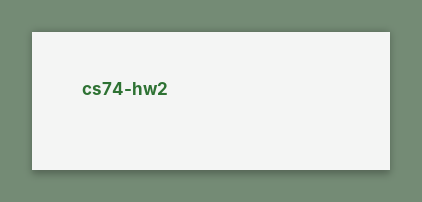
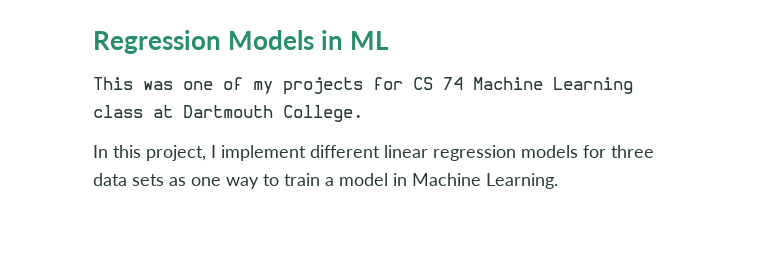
[82,82,168,95] cs74-hw2 -> [93,30,389,54] [93,77,633,95] [93,105,363,122] [93,145,654,161] [93,173,558,189] Regression Models in ML // This was one of my projects for CS 74 Machine Learning class at Dartmouth College. // In this project, I implement different linear regression models for three data sets as one way to train a model in Machine Learning.

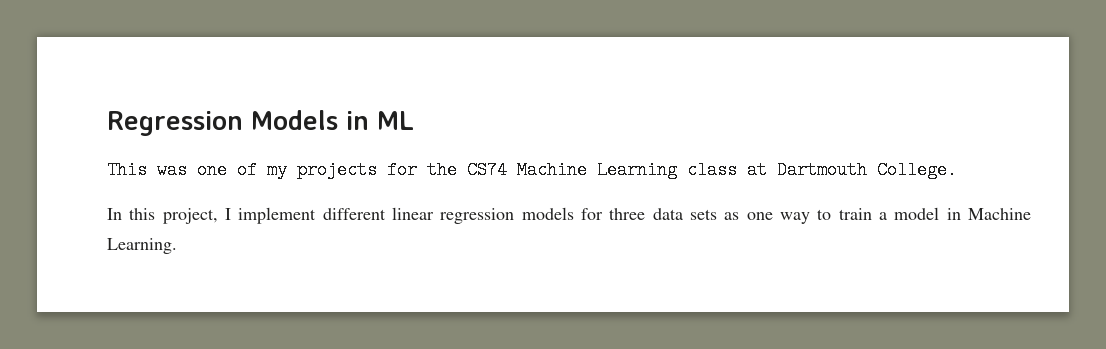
[413,77,463,90] CS 74 -> [427,161,507,179] the CS74

